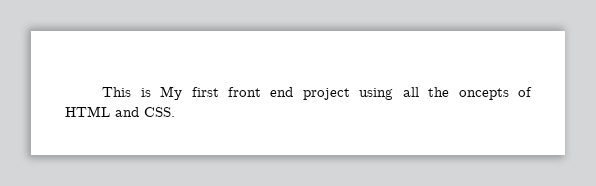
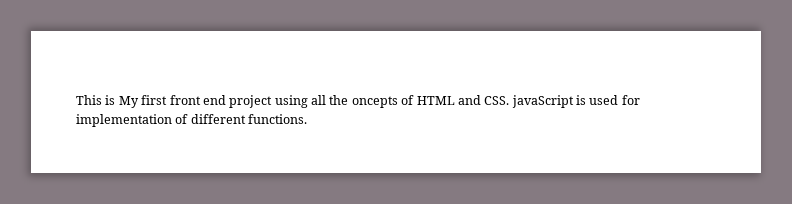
(175, 112) none -> [511,95,640,108] [76,114,308,127] javaScript is used for implementation of different functions.

